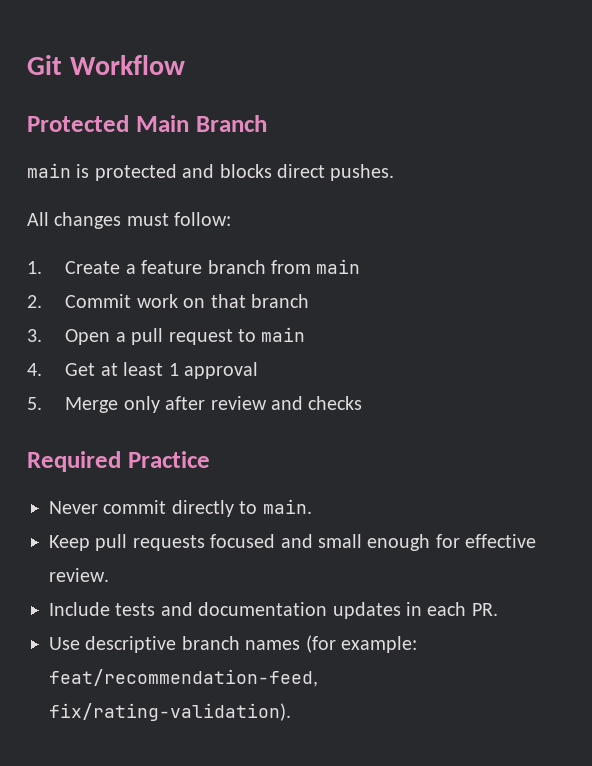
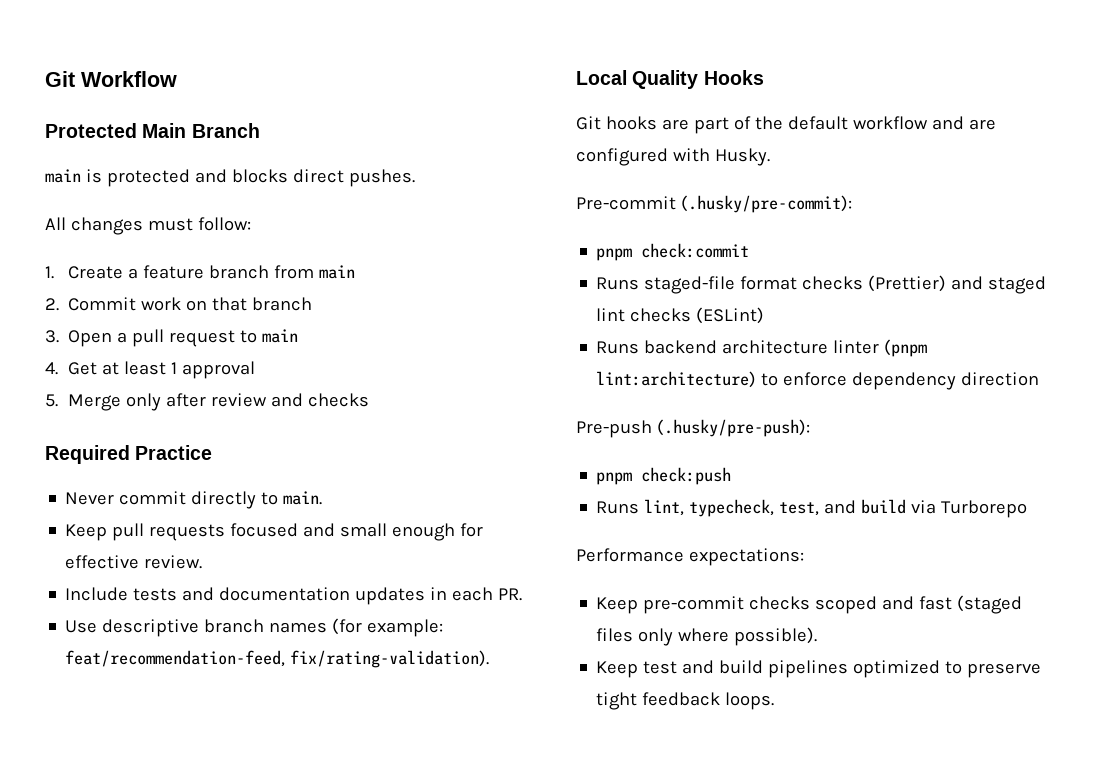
(291, 712) none -> [576,70,764,89] [576,116,996,134] [576,148,770,166] [576,195,852,213] [596,243,750,261] [596,275,1047,294] [596,307,765,324] [596,339,928,357] [596,371,1040,390] [576,419,810,438] [596,467,732,485] [596,499,1028,518] [576,548,804,566] [596,595,1023,614] [596,627,818,646] [596,660,1042,678] [596,692,775,710] // Local Quality Hooks // Git hooks are part of the default workflow and are configured with Husky. // Pre-commit (.husky/pre-commit): // pnpm check:commit // Runs staged-file format checks (Prettier) and staged lint checks (ESLint) // Runs backend architecture linter (pnpm lint:architecture) to enforce dependency direction // Pre-push (.husky/pre-push): // pnpm check:push // Runs lint, typecheck, test, and build via Turborepo // Performance expectations: // Keep pre-commit checks scoped and fast (staged files only where possible). // Keep test and build pipelines optimized to preserve tight feedback loops.

